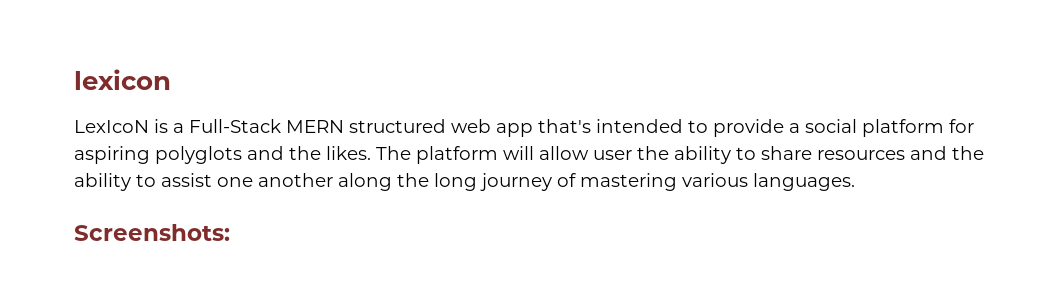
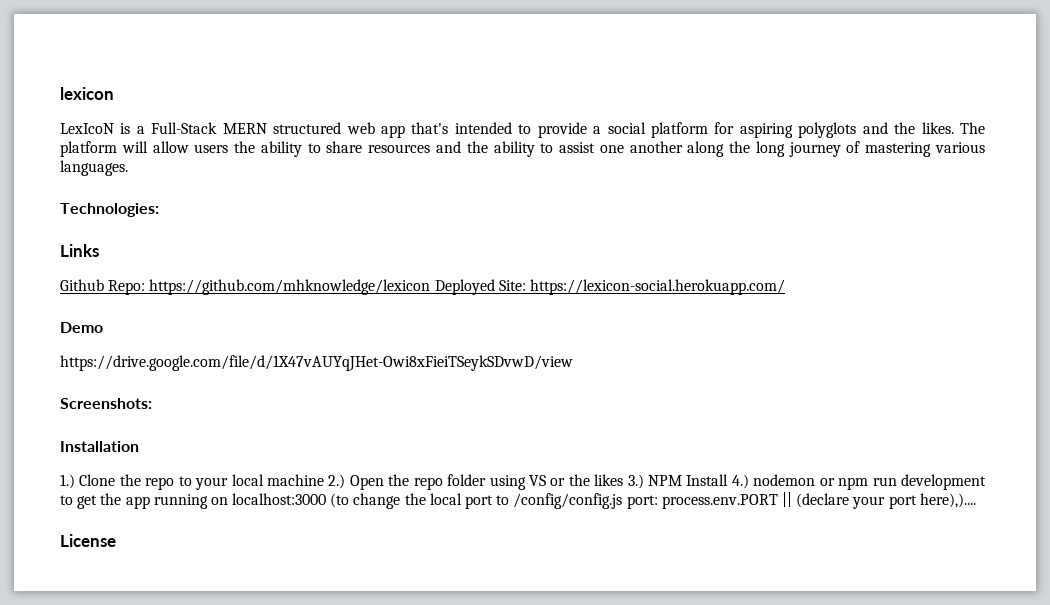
[593,150,632,160] user -> [194,144,229,153] users
[74,224,230,241] Screenshots: -> [60,203,159,217] [60,244,99,257] [60,279,785,295] [60,322,103,333] [60,355,573,371] [60,398,152,409] [60,441,139,452] [60,474,986,490] [60,492,976,509] [60,534,116,547] Technologies: // Links // Github Repo: https://github.com/mhknowledge/lexicon Deployed Site: https://lexicon-social.herokuapp.com/ // Demo // https://drive.google.com/file/d/1X47vAUYqJHet-Owi8xFieiTSeykSDvwD/view // Screenshots: // Installation // 1.) Clone the repo to your local machine 2.) Open the repo folder using VS or the likes 3.) NPM Install 4.) nodemon or npm run development to get the app running on localhost:3000 (to change the local port to /config/config.js port: process.env.PORT || (declare your port here),).... // License

